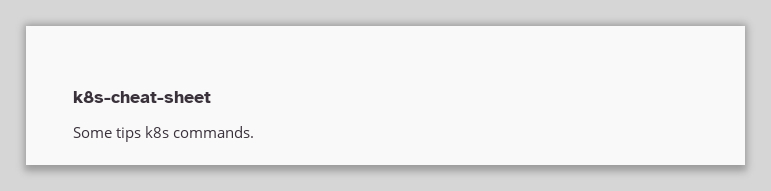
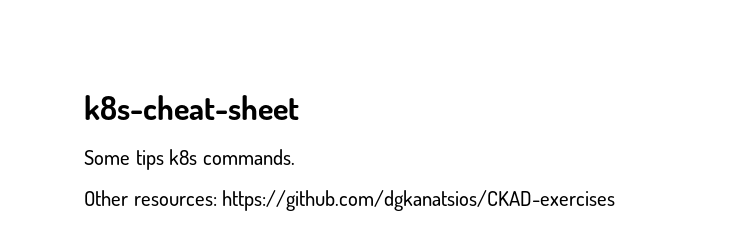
(255, 132) none -> [84,190,616,211] // Other resources: https://github.com/dgkanatsios/CKAD-exercises

